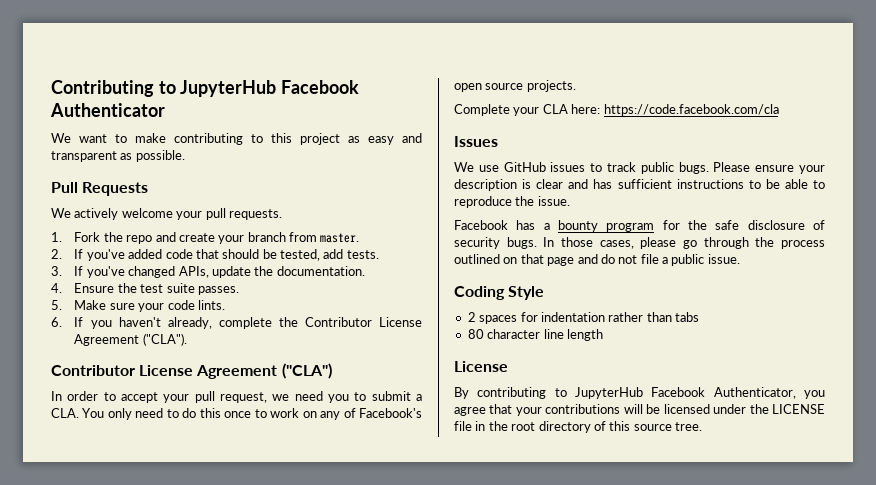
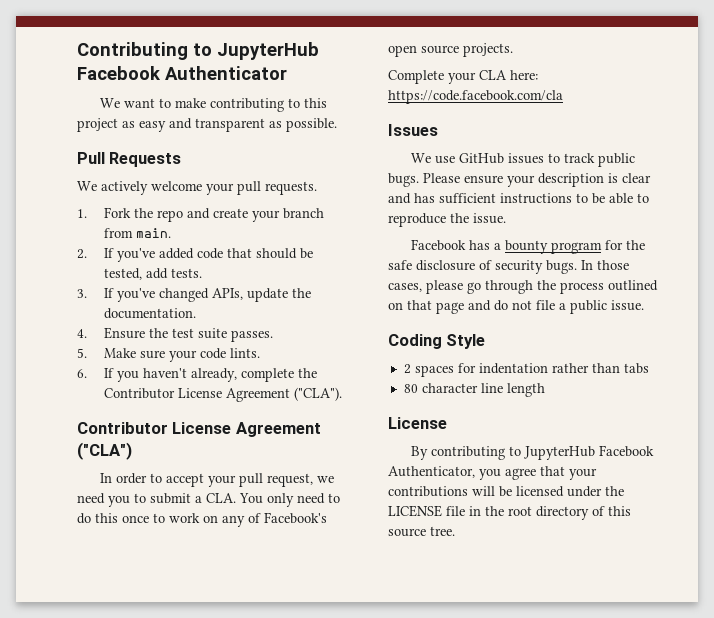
[320,233,360,243] master. -> [136,228,172,238] main.

